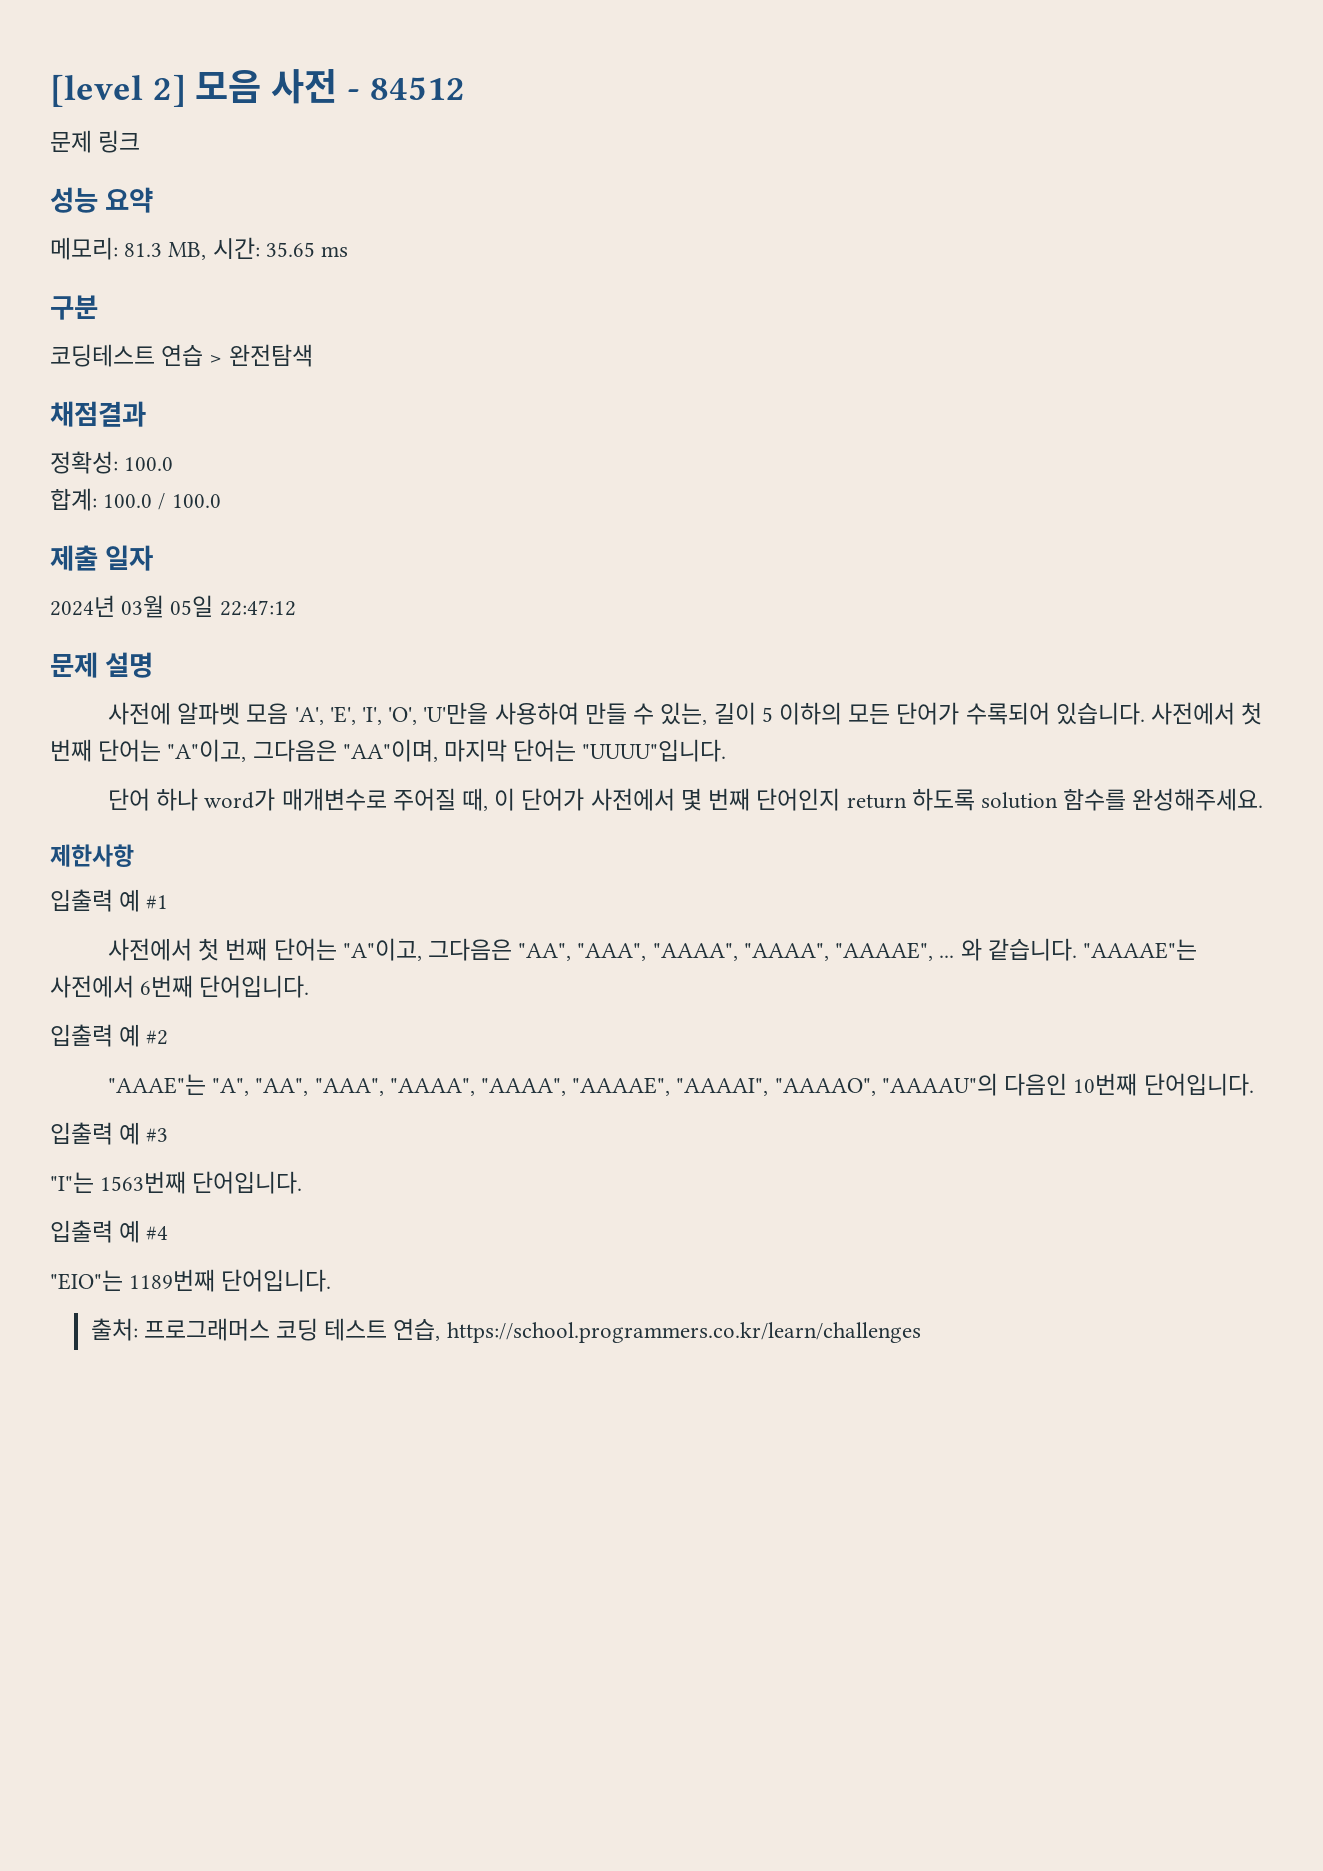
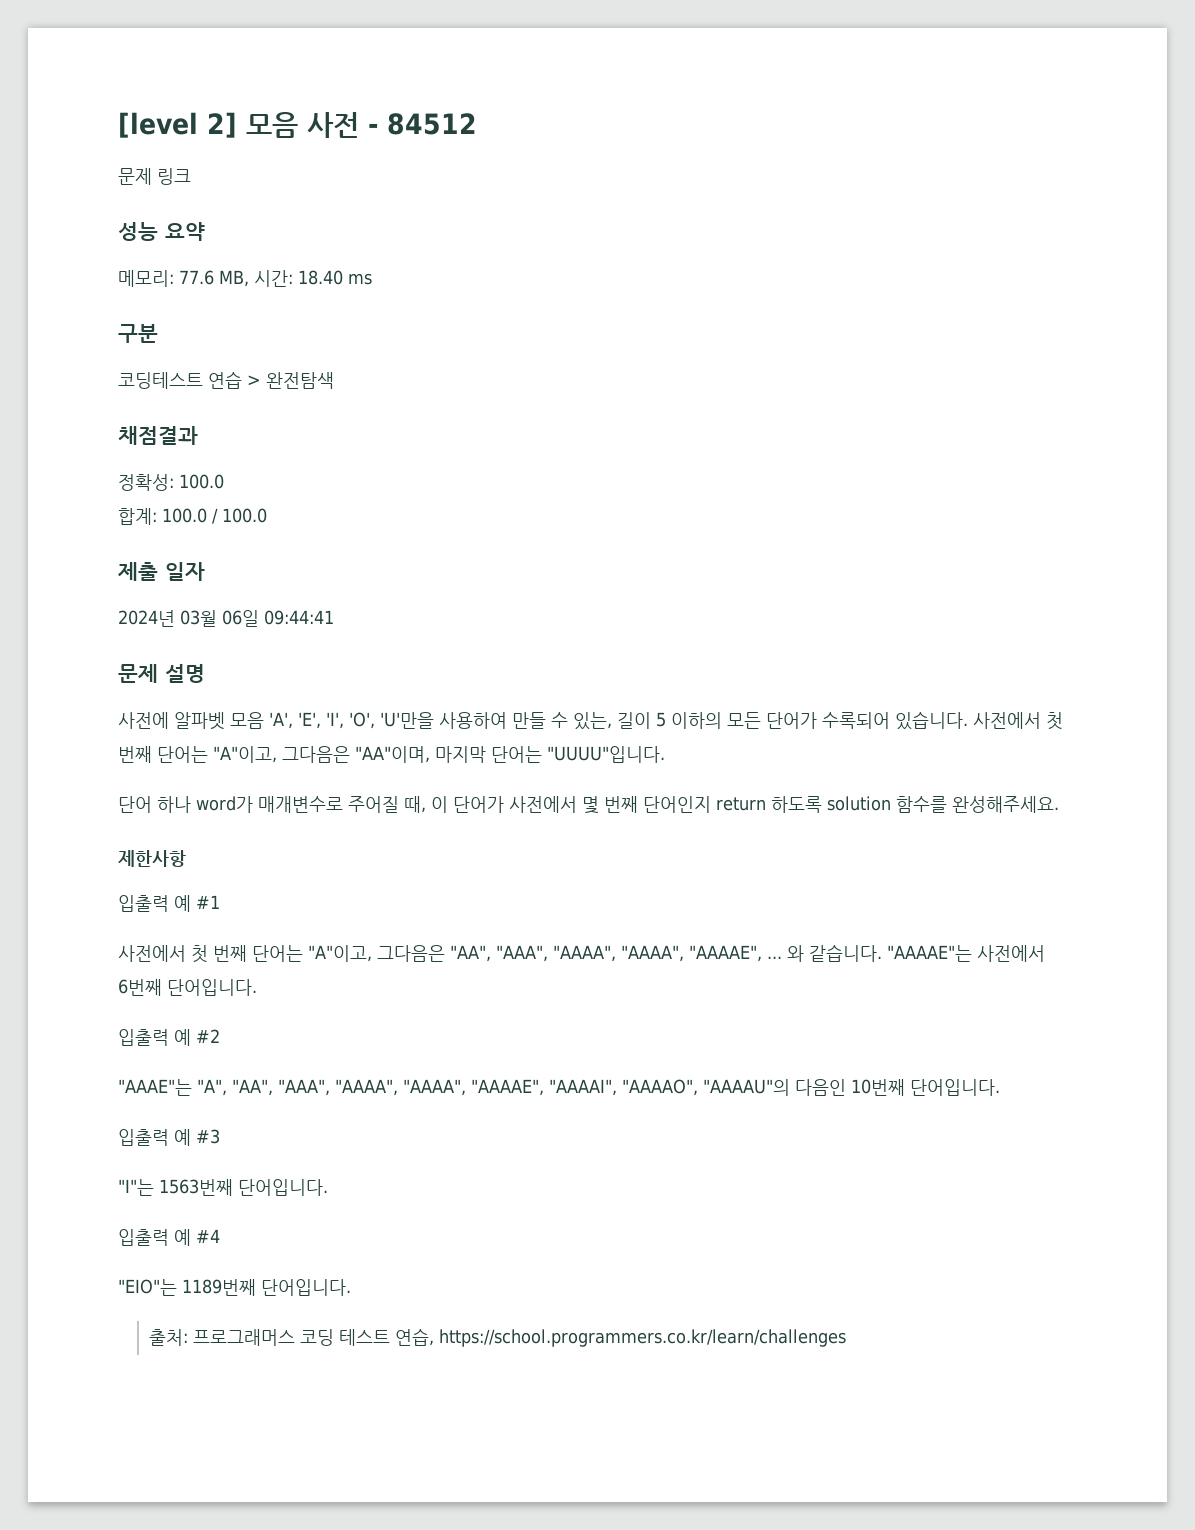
[124,243,163,257] 81.3 -> [179,270,214,285] 77.6
[265,242,315,257] 35.65 -> [298,270,343,285] 18.40
[170,595,296,617] 05일 22:47:12 -> [222,610,334,627] 06일 09:44:41

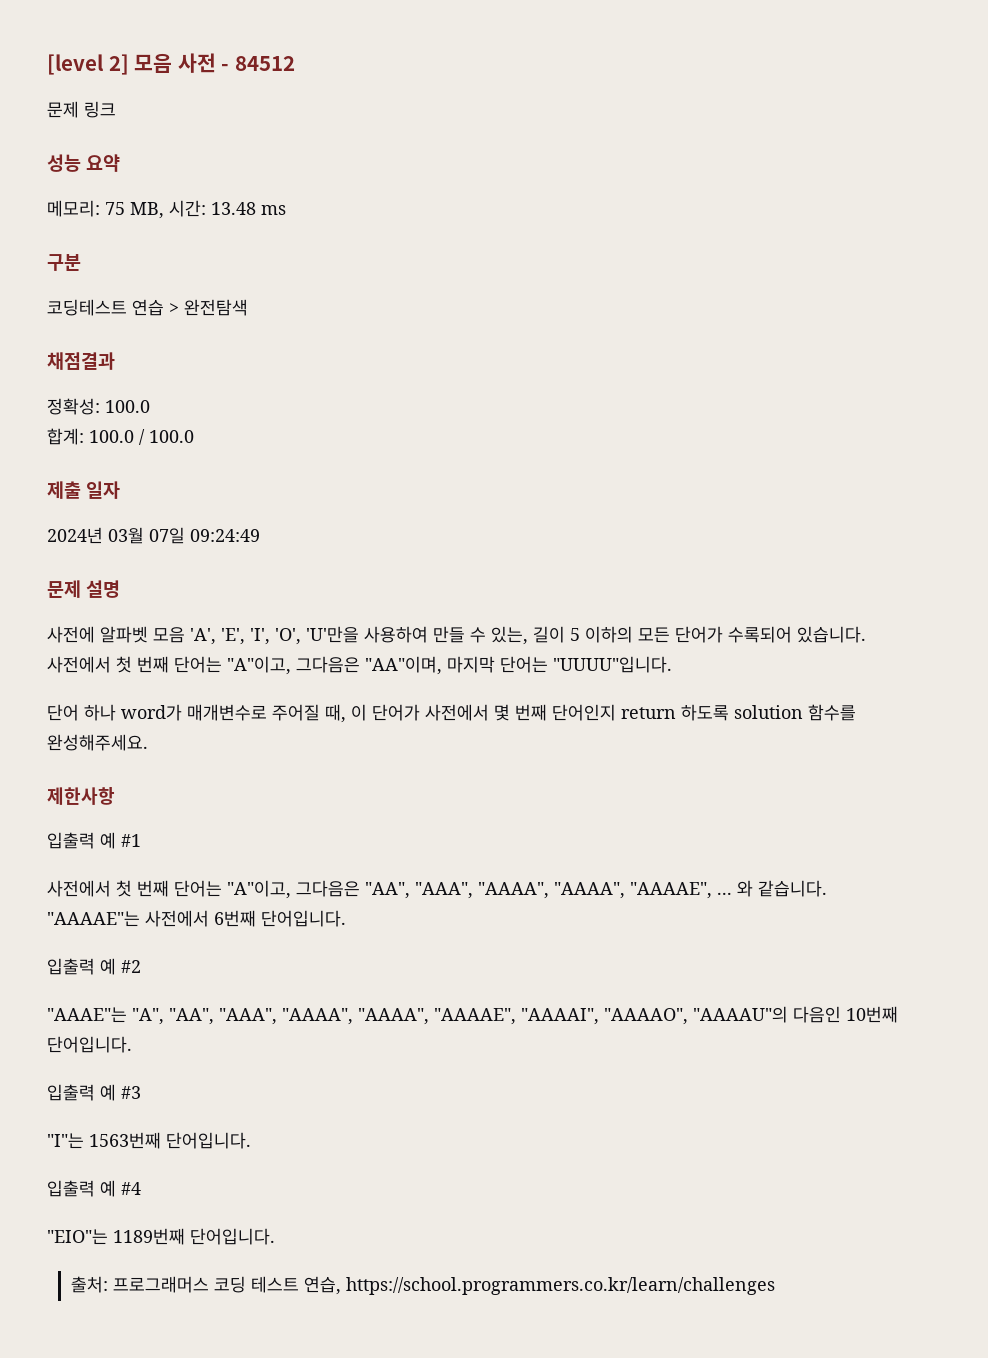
[179,270,214,285] 77.6 -> [105,202,125,215] 75
[298,270,343,285] 18.40 -> [211,202,256,215] 13.48
[222,610,334,627] 06일 09:44:41 -> [149,527,260,544] 07일 09:24:49

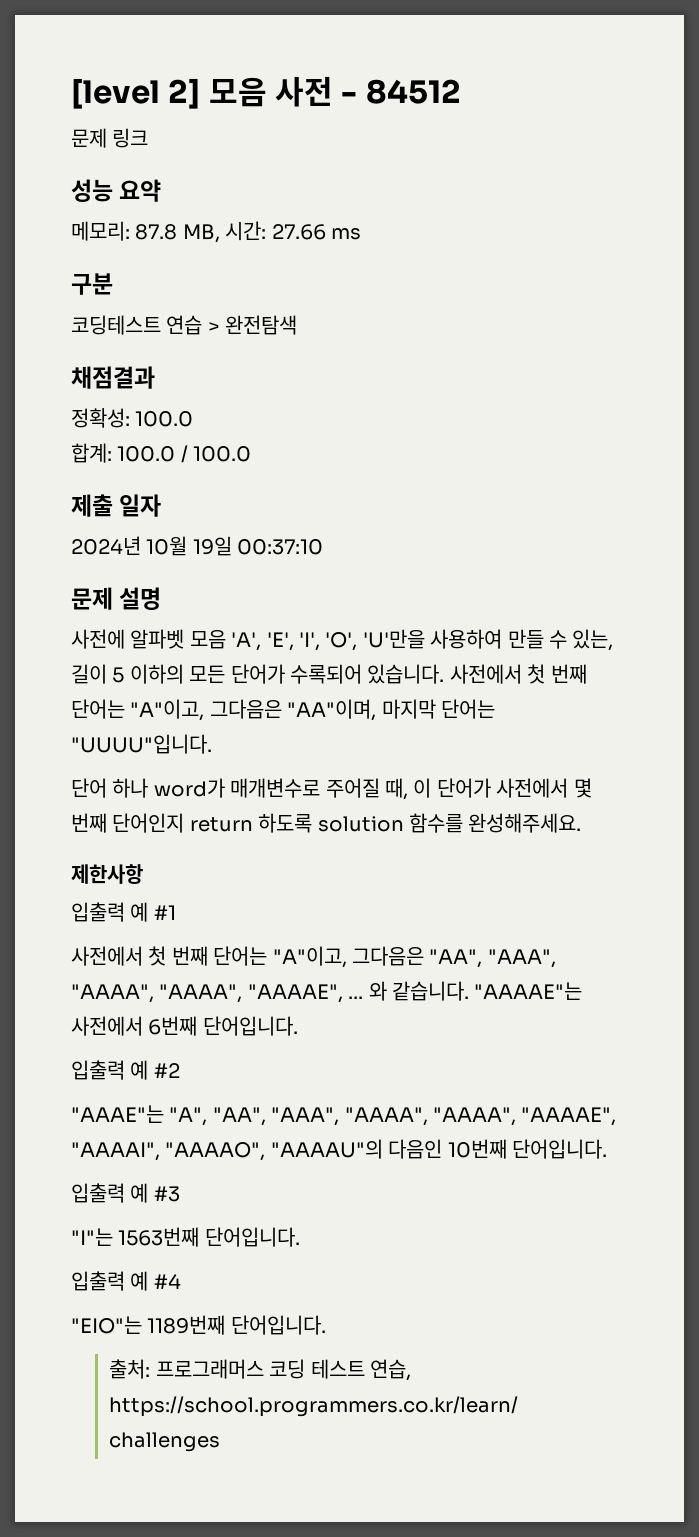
[105,202,125,215] 75 -> [135,224,178,240] 87.8
[211,202,256,215] 13.48 -> [271,224,326,240] 27.66
[108,527,260,544] 03월 07일 09:24:49 -> [146,536,324,556] 10월 19일 00:37:10

